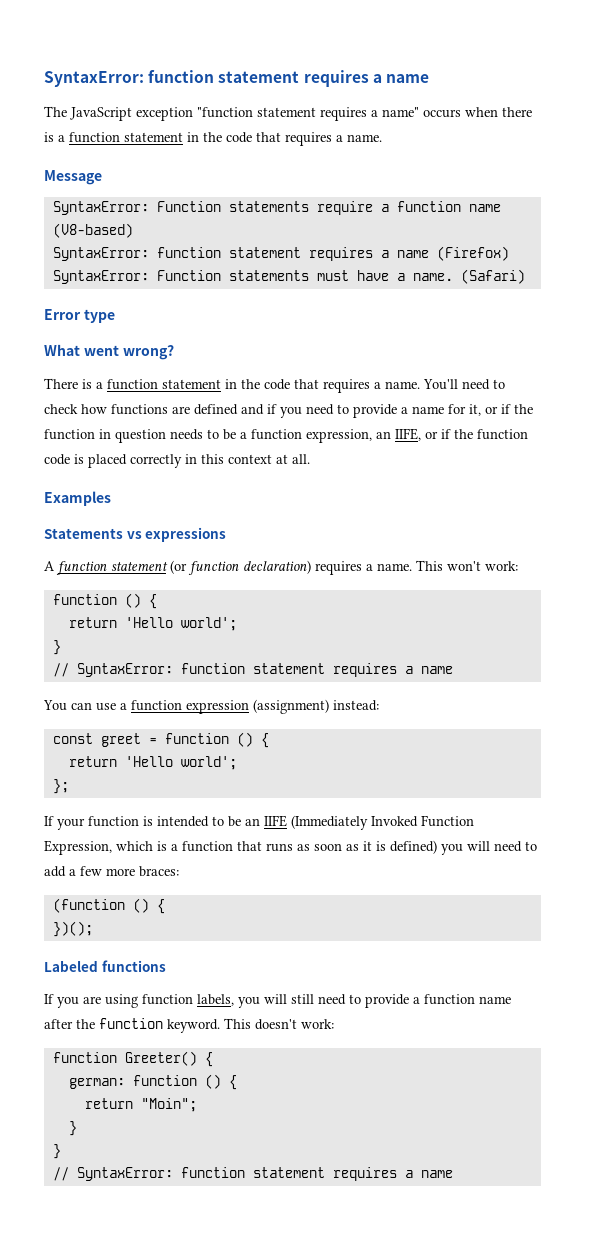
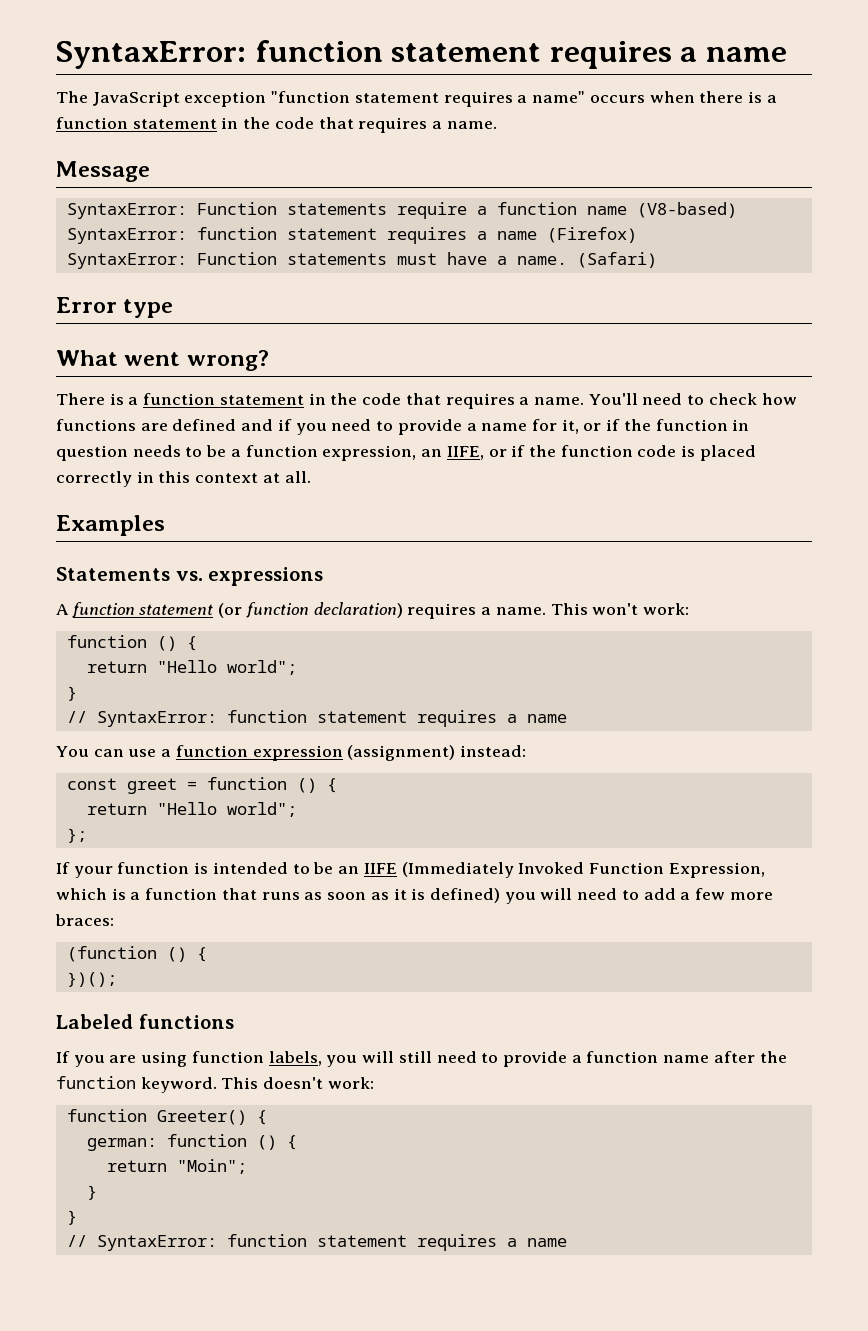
[126,531,142,539] vs -> [175,571,203,581] vs.
[124,617,237,631] 'Hello world'; -> [156,660,297,675] "Hello world";
[124,756,237,770] 'Hello world'; -> [156,802,297,817] "Hello world";

